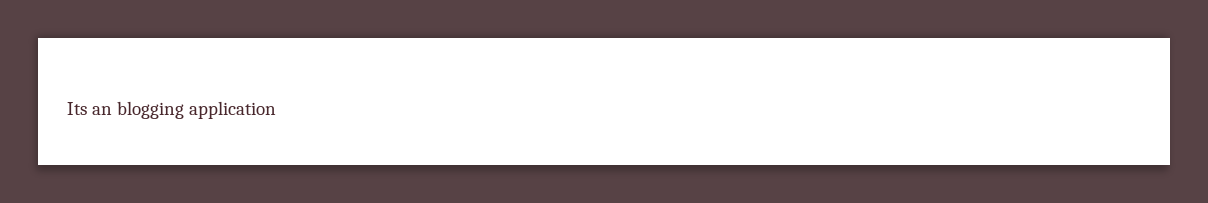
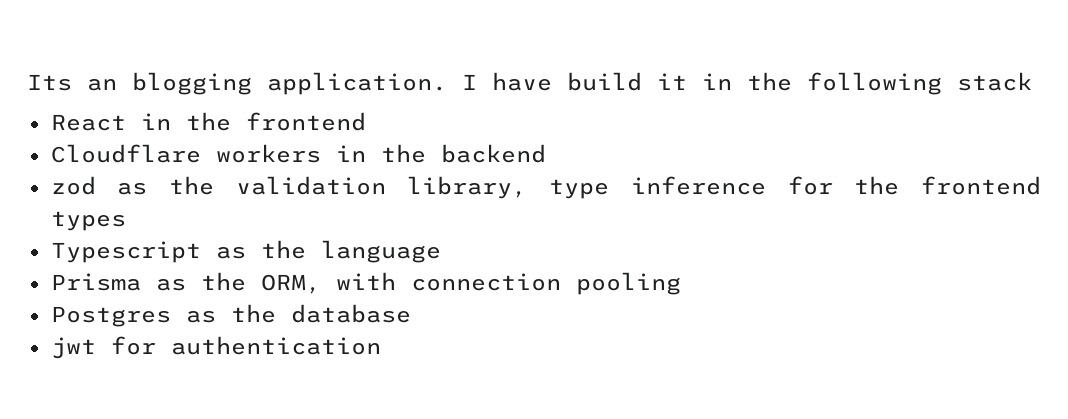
[189,101,277,119] application -> [267,72,1032,95] [50,112,366,131] [50,144,546,163] [50,176,1041,199] [50,211,126,231] [50,240,441,263] [50,272,681,295] [50,304,411,327] [50,336,381,359] application. I have build it in the following stack // React in the frontend // Cloudflare workers in the backend // zod as the validation library, type inference for the frontend types // Typescript as the language // Prisma as the ORM, with connection pooling // Postgres as the database // jwt for authentication

